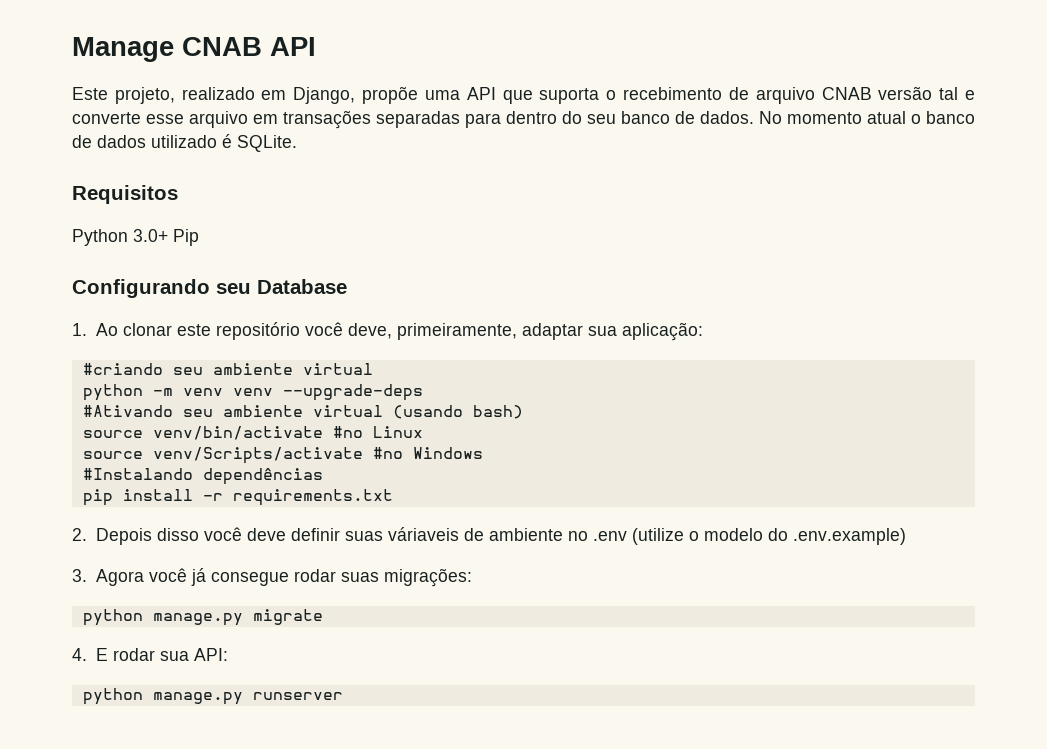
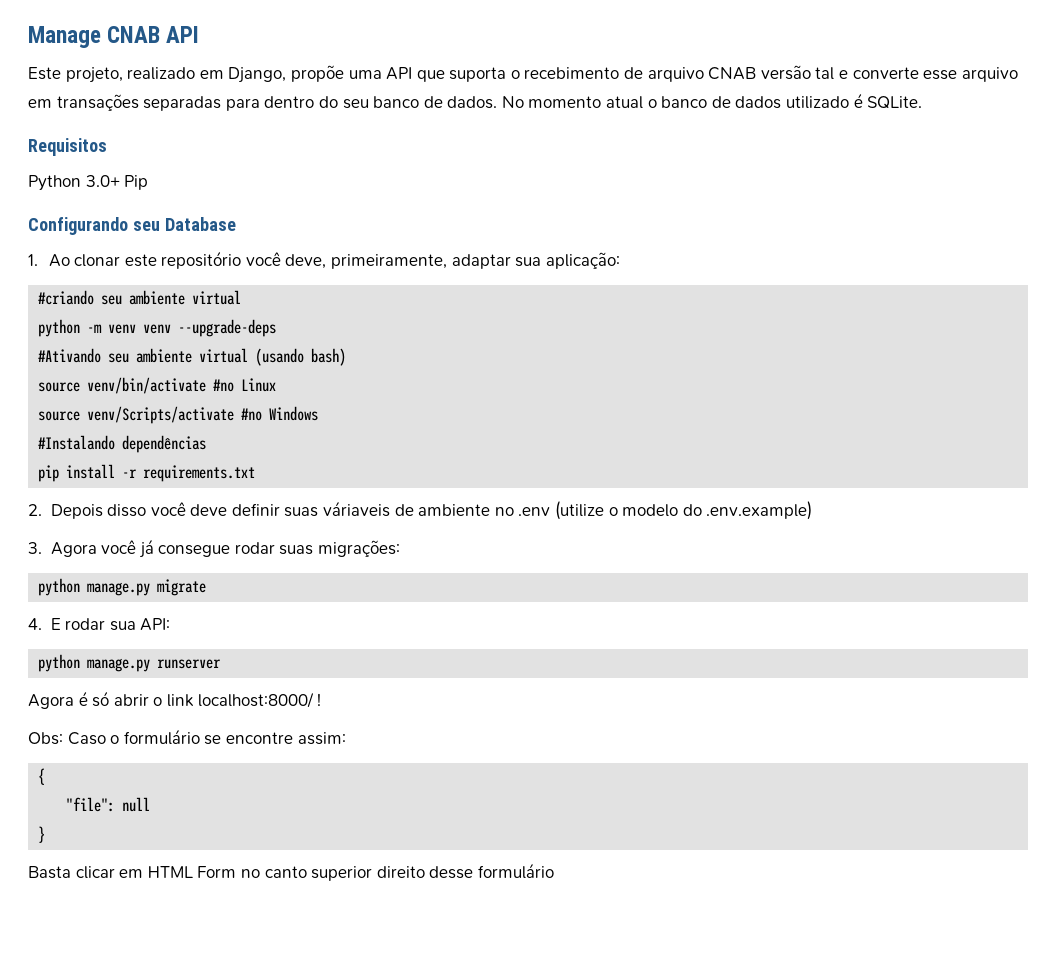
(343, 696) none -> [28,691,322,709] [28,729,346,745] [38,768,46,785] [66,797,151,812] [38,826,46,843] [28,863,554,881] // Agora é só abrir o link localhost:8000/ ! // Obs: Caso o formulário se encontre assim: // { // "file": null // } // Basta clicar em HTML Form no canto superior direito desse formulário

